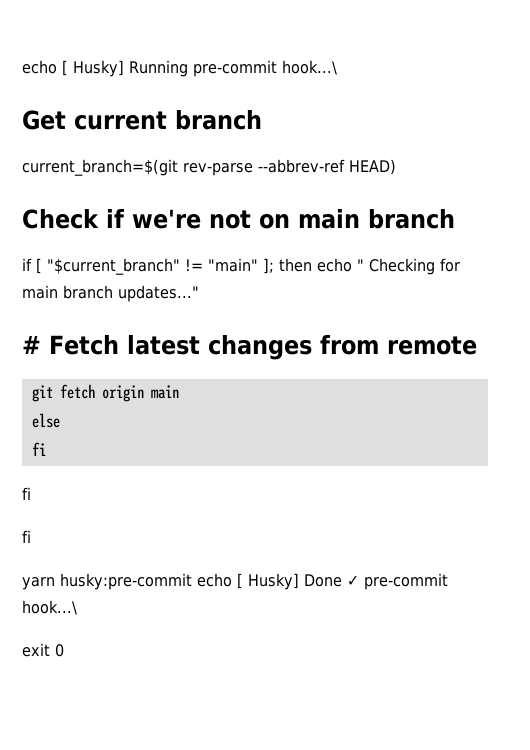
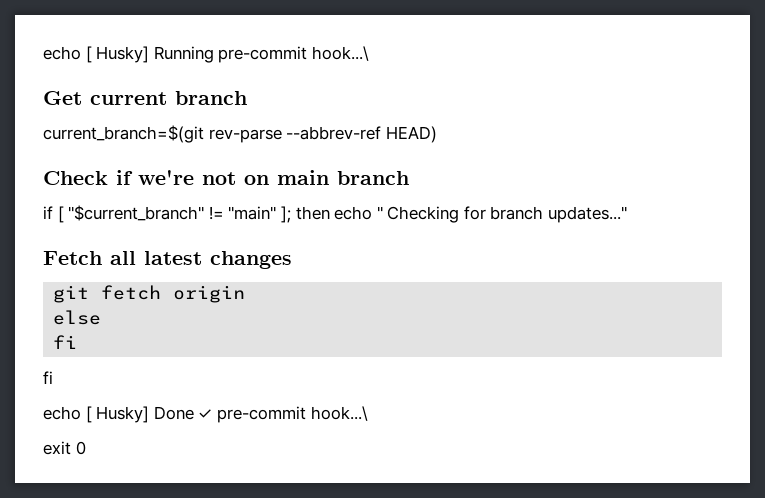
[22,285,58,299] main -> (486, 213) none
[22,335,119,355] # Fetch -> [43,251,136,265] Fetch all
[319,335,477,355] from remote -> (292, 260) none
[150,385,179,399] main -> (246, 294) none
[22,530,31,543] [22,573,192,590] fi // yarn husky:pre-commit -> (53, 377) none

